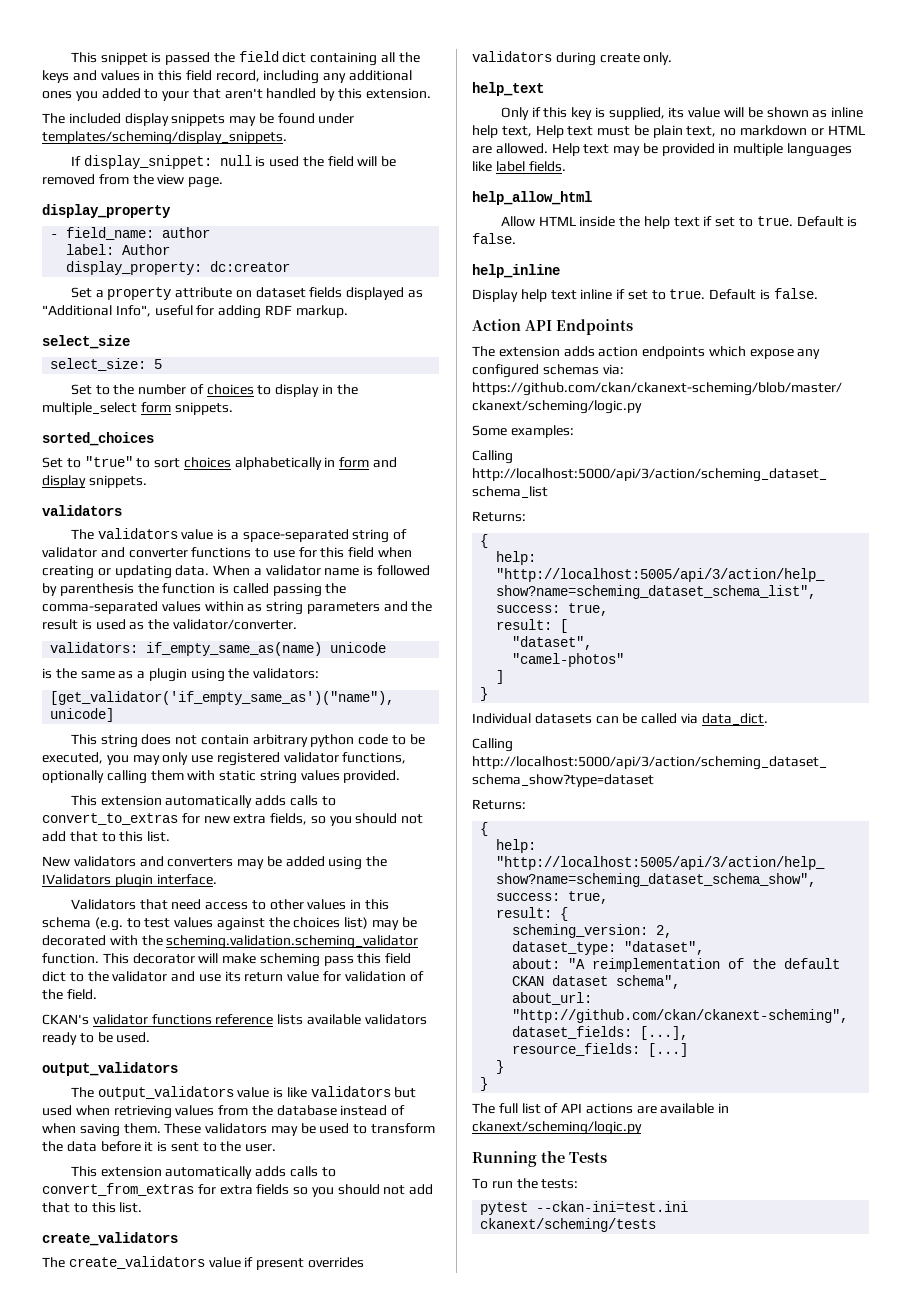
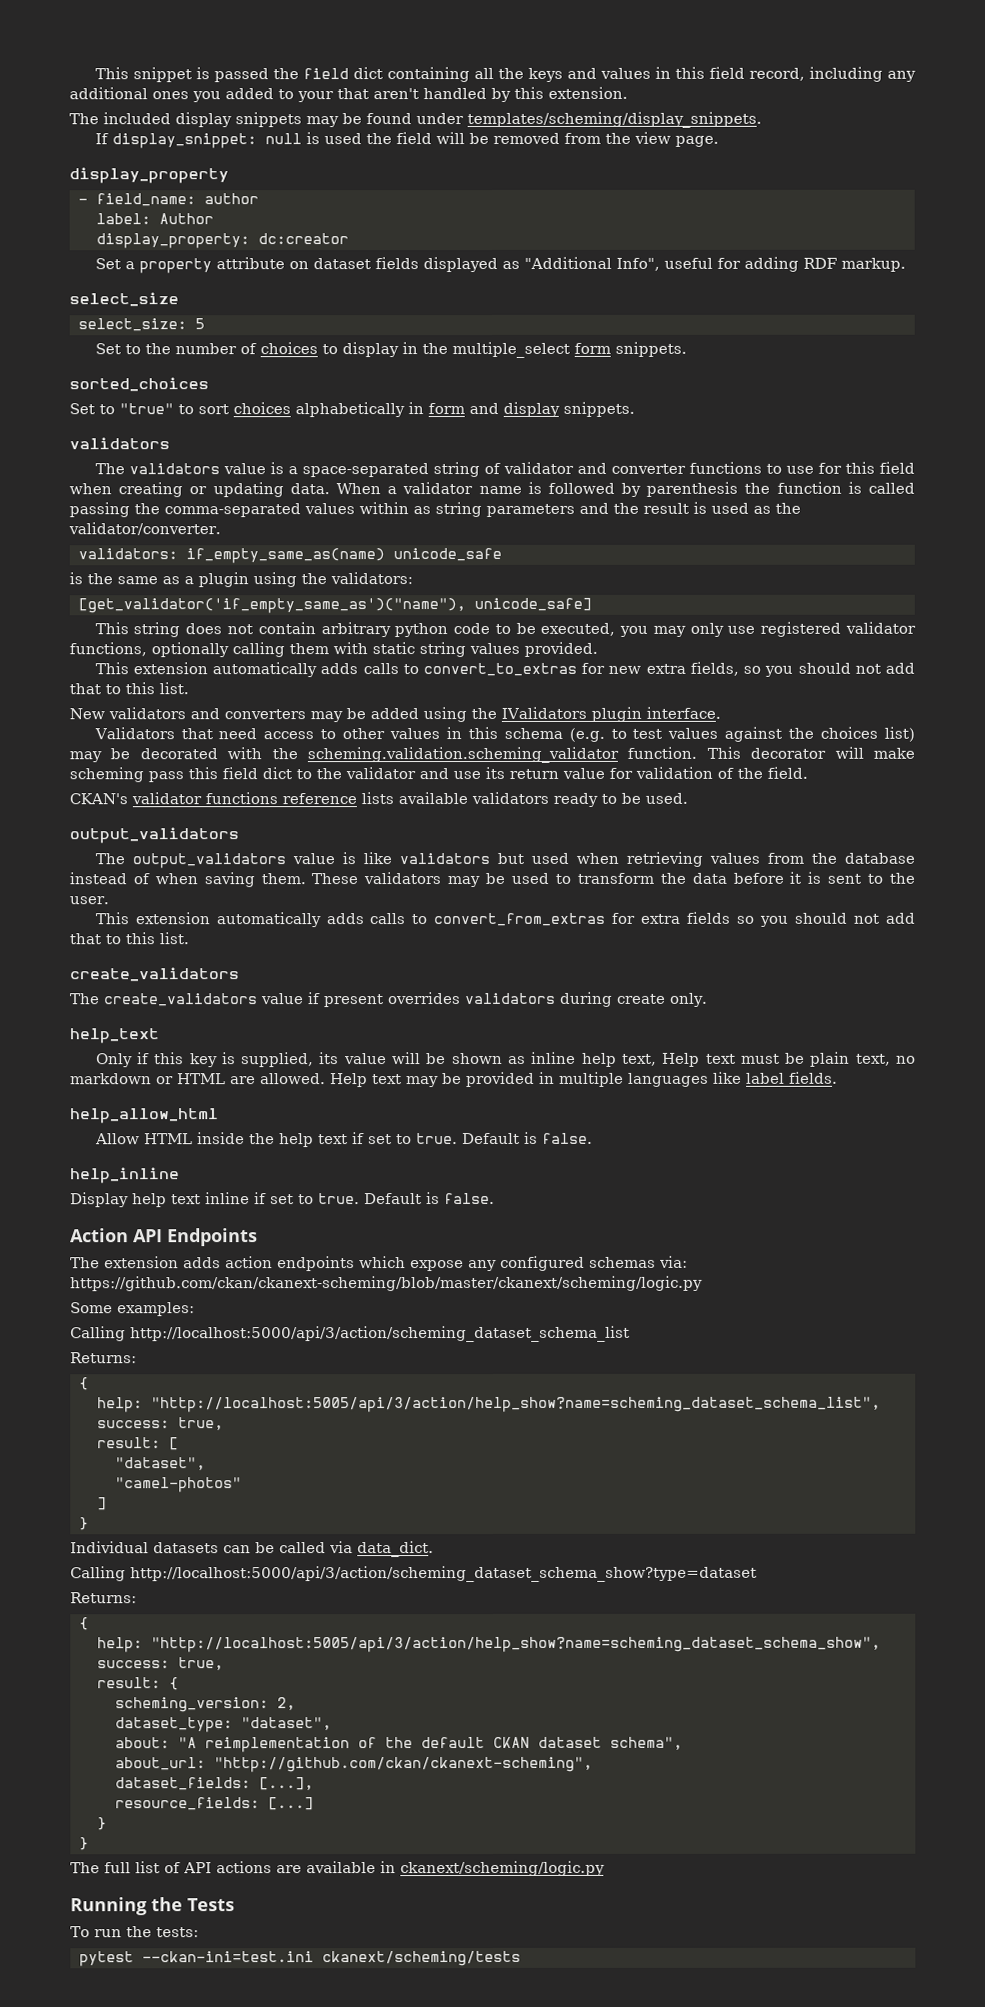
[330,642,387,653] unicode -> [393,547,502,562] unicode_safe
[50,708,115,722] unicode] -> [474,597,592,612] unicode_safe]

